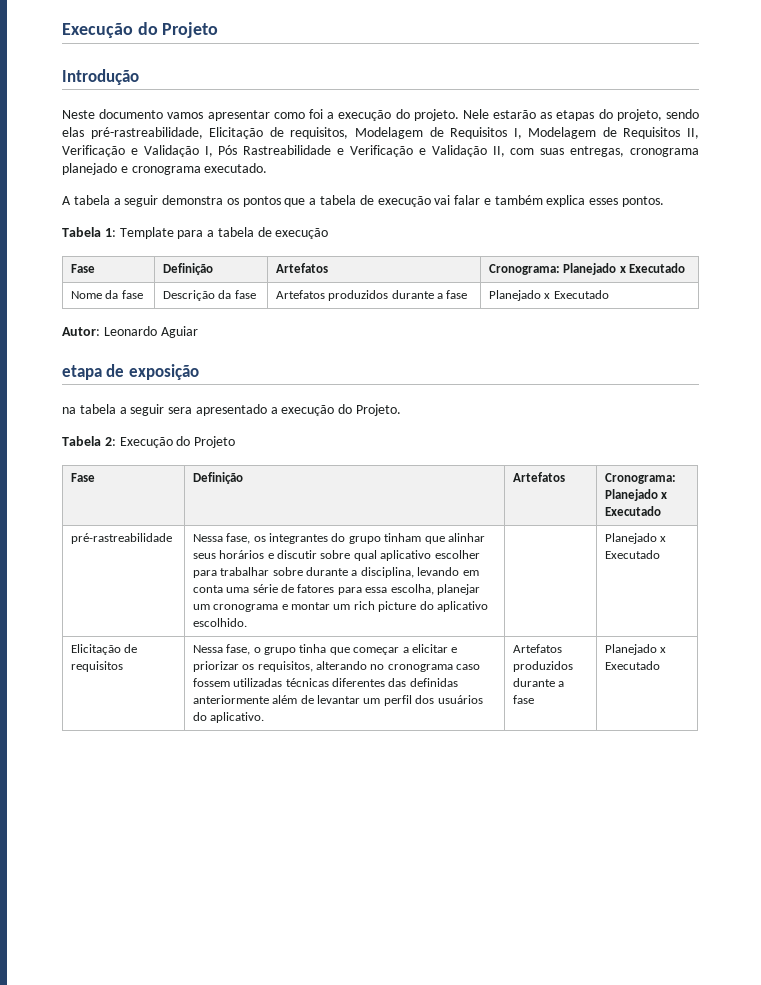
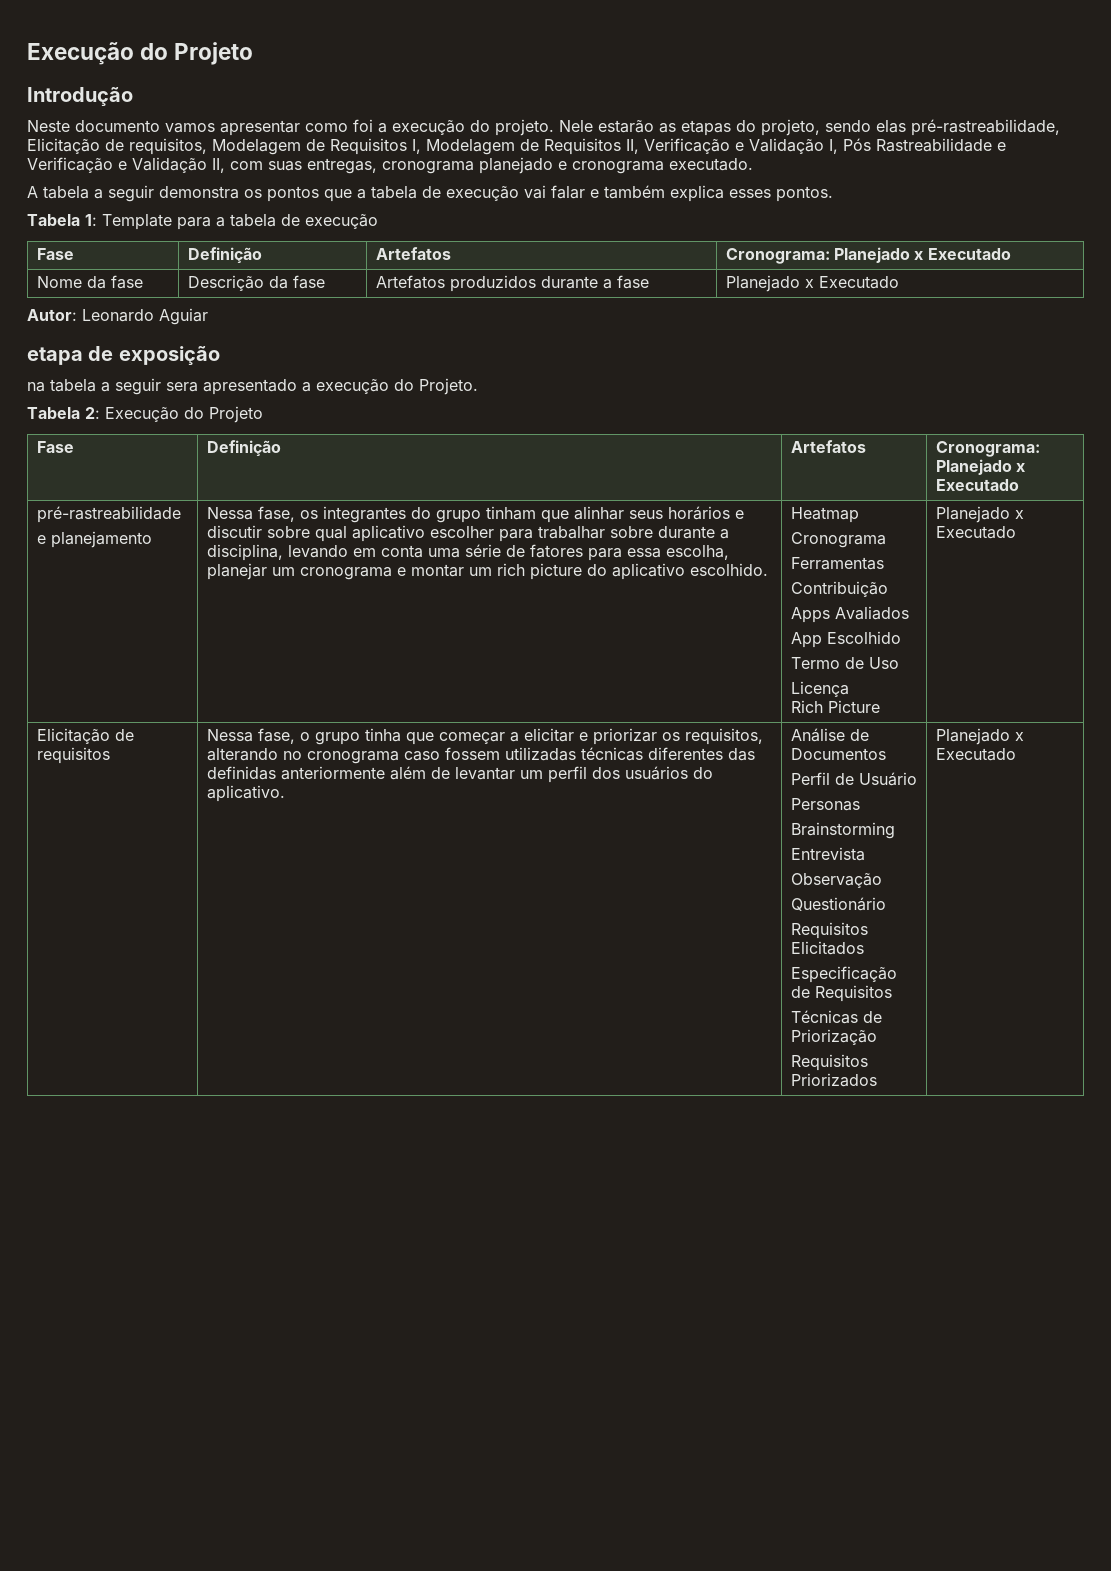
(172, 538) none -> [36,531,152,548] // e planejamento
(247, 622) none -> [790,507,859,523] [790,532,886,548] [790,557,884,570] [790,581,888,597] [790,606,909,623] [790,631,901,648] [790,657,899,669] [790,681,849,697] [790,700,880,713] Heatmap // Cronograma // Ferramentas // Contribuição // Apps Avaliados // App Escolhido // Termo de Uso // Licença // Rich Picture
[512,644,562,653] [512,661,573,672] [512,678,565,687] [512,695,534,704] Artefatos produzidos durante a fase -> [790,728,869,742] [790,748,886,760] [790,772,917,786] [790,798,860,811] [790,822,895,839] [790,847,865,861] [790,873,882,888] [790,897,886,911] [790,922,868,939] [790,941,864,955] [790,966,897,983] [790,985,892,1002] [790,1010,882,1024] [790,1029,877,1045] [790,1054,868,1071] [790,1073,877,1087] Análise de Documentos // Perfil de Usuário // Personas // Brainstorming // Entrevista // Observação // Questionário // Requisitos Elicitados // Especificação de Requisitos // Técnicas de Priorização // Requisitos Priorizados

